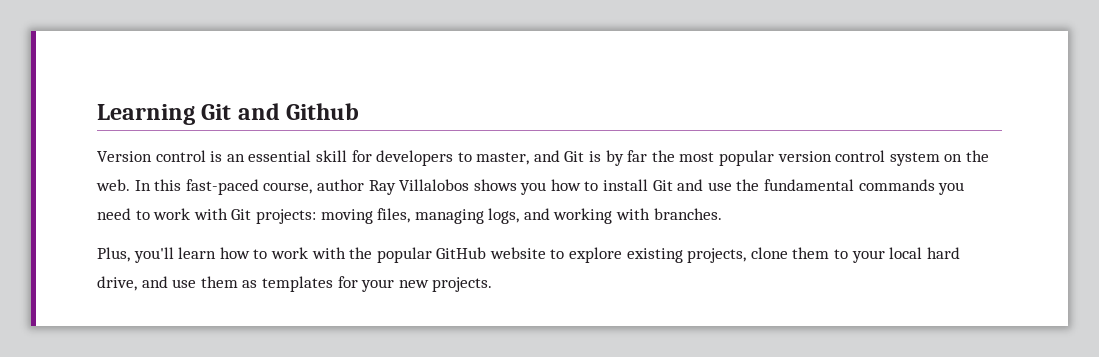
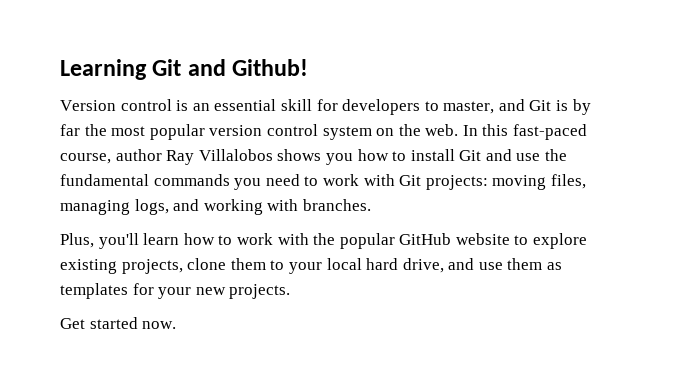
[286,103,360,120] Github -> [232,59,309,76] Github!
(493, 284) none -> [60,317,177,329] // Get started now.

